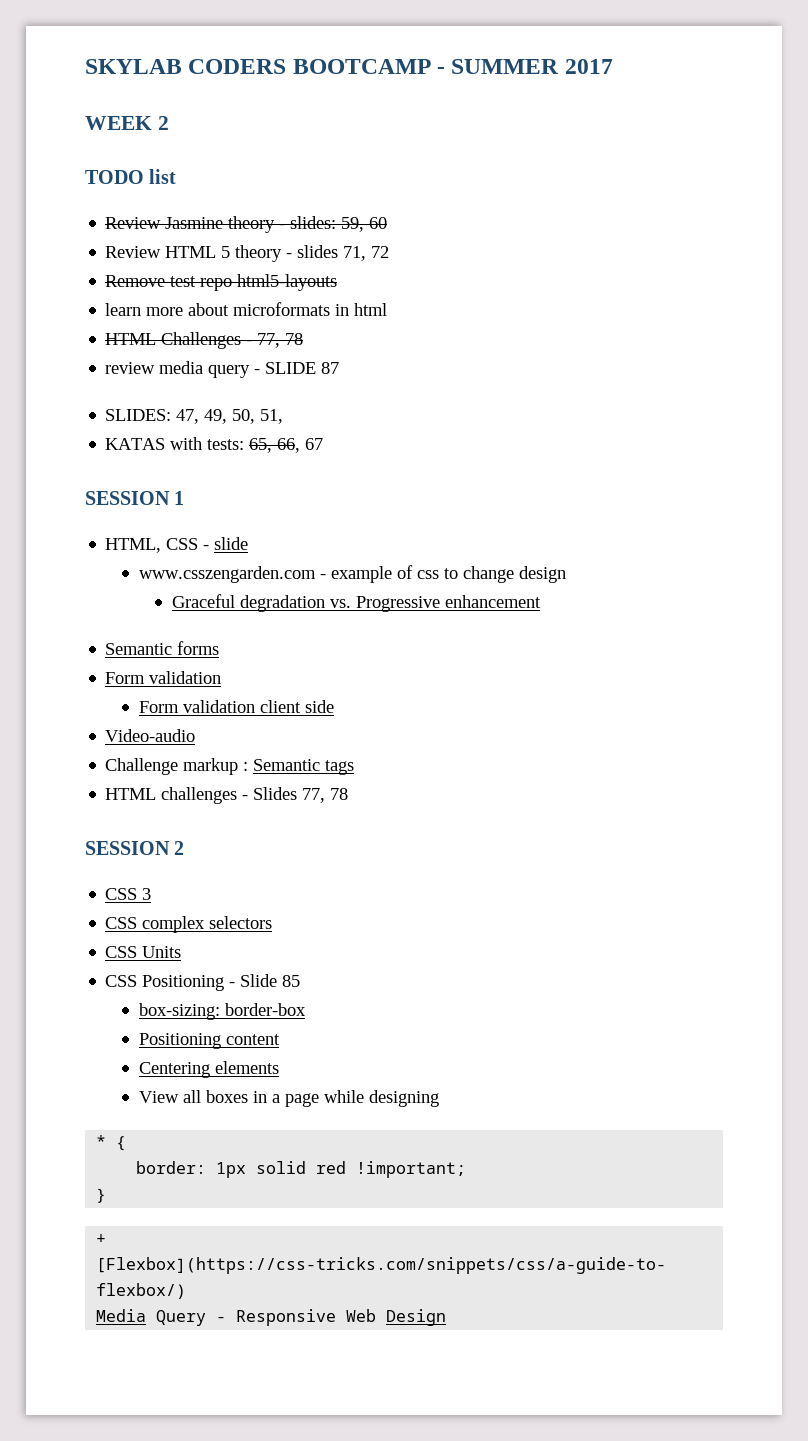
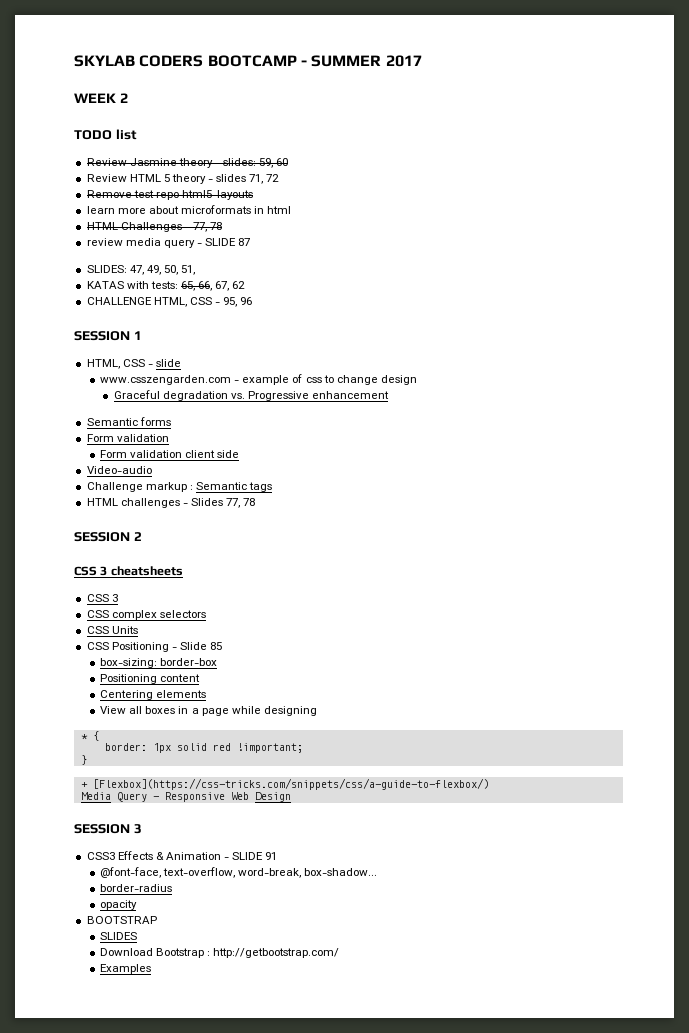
[305,438,324,450] 67 -> [215,281,246,291] [86,297,253,307] 67, 62 // CHALLENGE HTML, CSS - 95, 96
(185, 848) none -> [74,566,183,576] // CSS 3 cheatsheets
(447, 1317) none -> [74,824,142,834] [86,851,278,860] [100,867,378,878] [100,884,173,892] [100,900,138,910] [86,916,157,924] [100,932,138,940] [100,948,340,958] [100,964,152,974] // SESSION 3 // CSS3 Effects & Animation - SLIDE 91 // @font-face, text-overflow, word-break, box-shadow... // border-radius // opacity // BOOTSTRAP // SLIDES // Download Bootstrap : http://getbootstrap.com/ // Examples

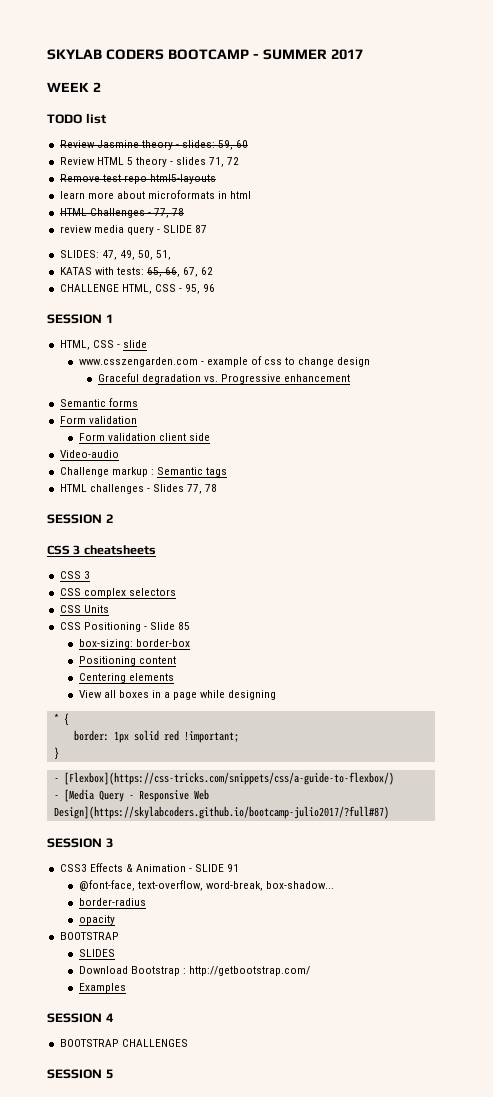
[80,782,88,788] + -> [53,778,59,782] -
[80,792,111,800] Media -> [53,789,94,802] - [Media
[254,792,291,802] Design -> [53,806,389,819] Design](https://skylabcoders.github.io/bootcamp-julio2017/?full#87)
(152, 969) none -> [47,1013,114,1023] [59,1039,188,1047] [47,1069,114,1079] // SESSION 4 // BOOTSTRAP CHALLENGES // SESSION 5

